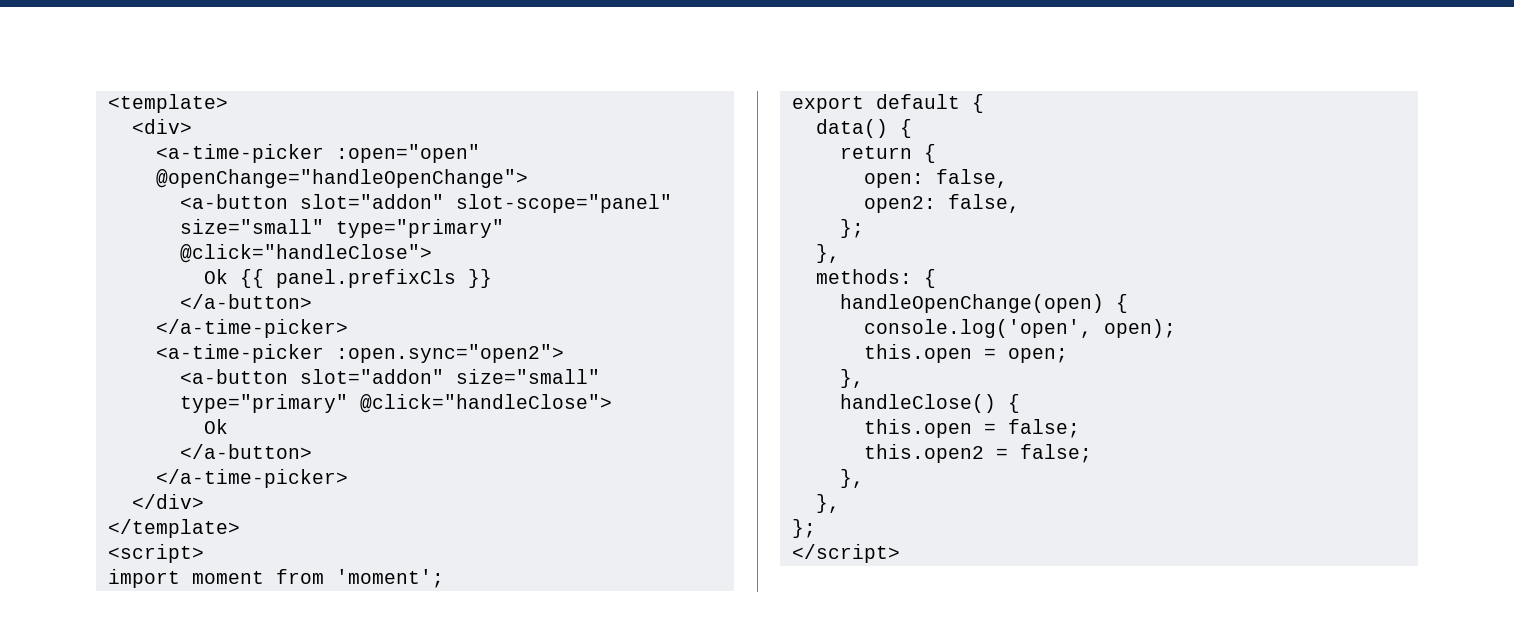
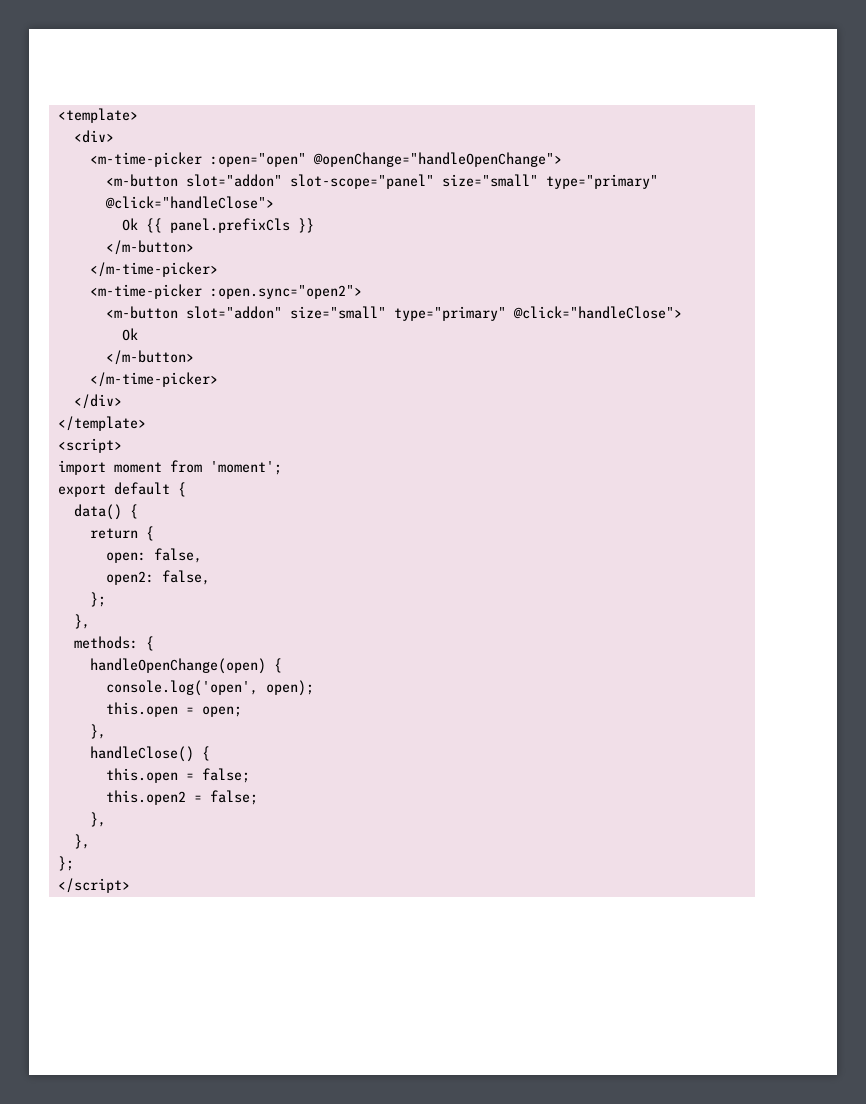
[156,144,324,163] <a-time-picker -> [90,152,203,167] <m-time-picker
[180,194,288,209] <a-button -> [106,174,179,187] <m-button
[180,294,312,309] [156,319,348,338] [156,344,324,363] </a-button> // </a-time-picker> // <a-time-picker -> [106,240,195,255] [90,262,219,277] [90,284,203,299] </m-button> // </m-time-picker> // <m-time-picker
[180,369,288,384] <a-button -> [106,306,179,319] <m-button
[180,444,312,459] [156,469,348,488] </a-button> // </a-time-picker> -> [106,350,195,365] [90,372,219,387] </m-button> // </m-time-picker>

